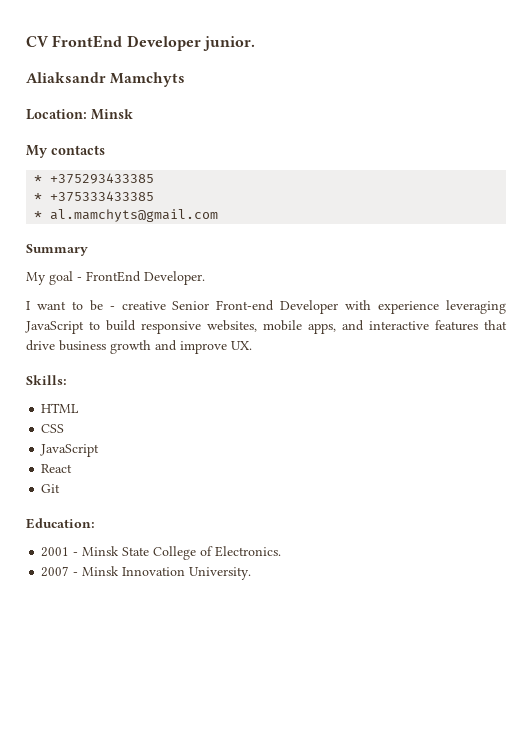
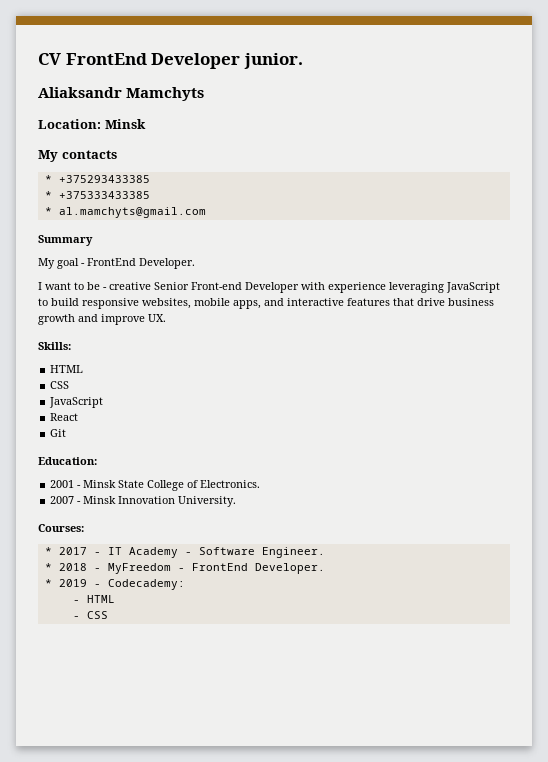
(252, 573) none -> [38,524,84,532] [44,547,325,558] [44,563,325,574] [44,579,185,590] [72,595,115,603] [72,611,108,619] // Courses: // * 2017 - IT Academy - Software Engineer. // * 2018 - MyFreedom - FrontEnd Developer. // * 2019 - Codecademy: // - HTML // - CSS

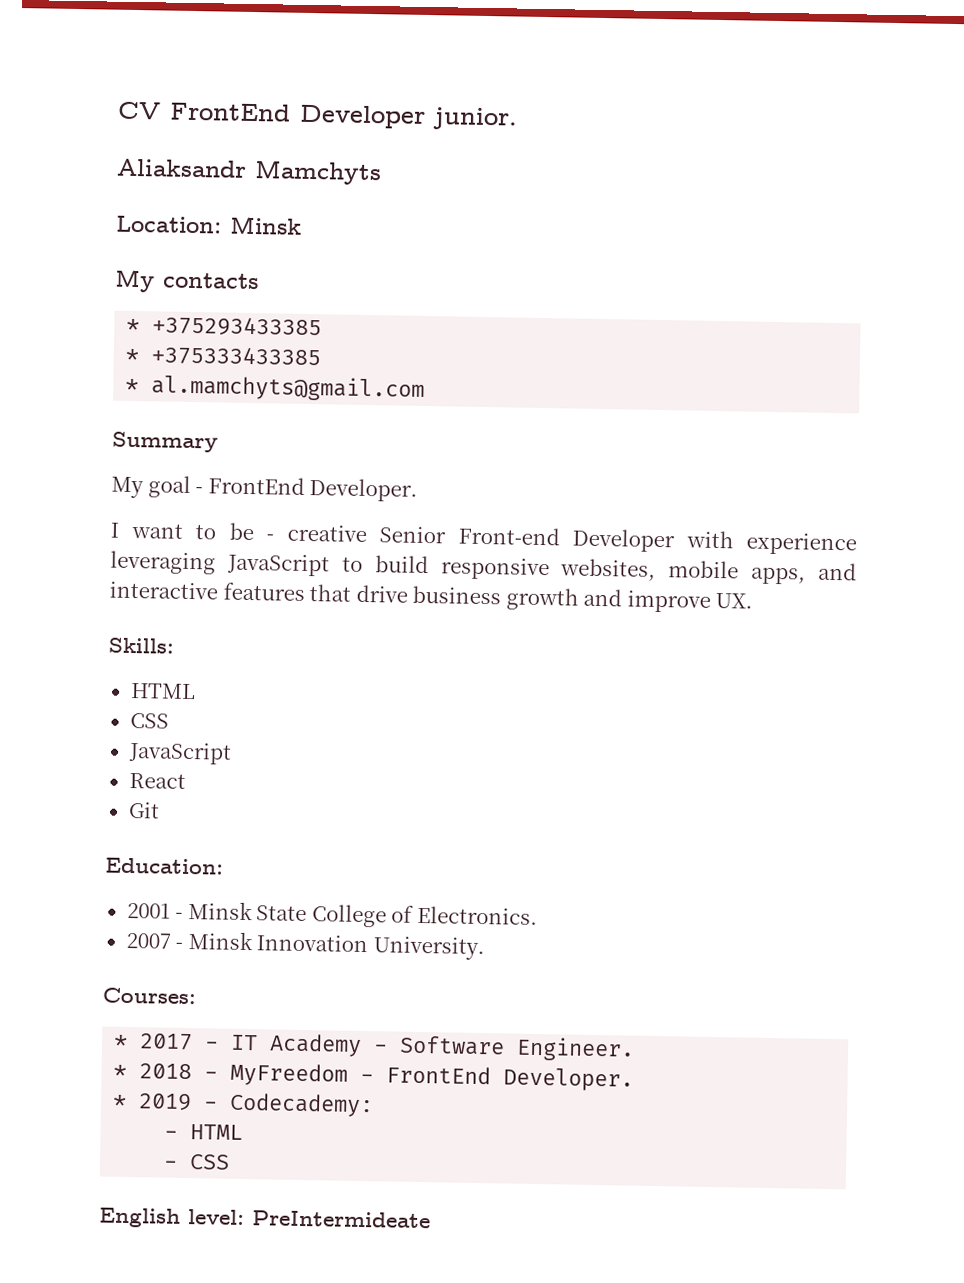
(108, 615) none -> [98,1207,431,1229] // English level: PreIntermideate

